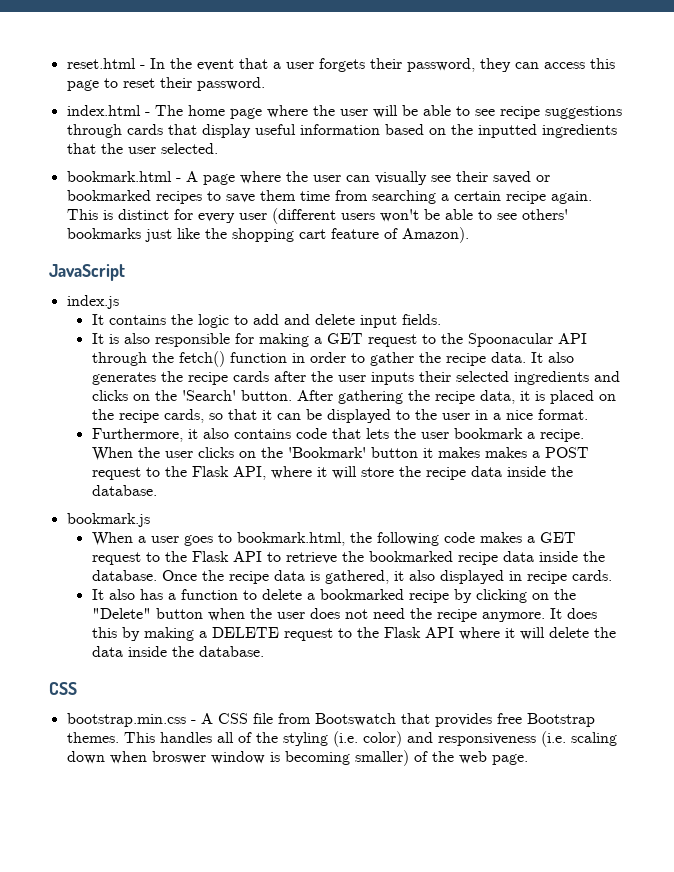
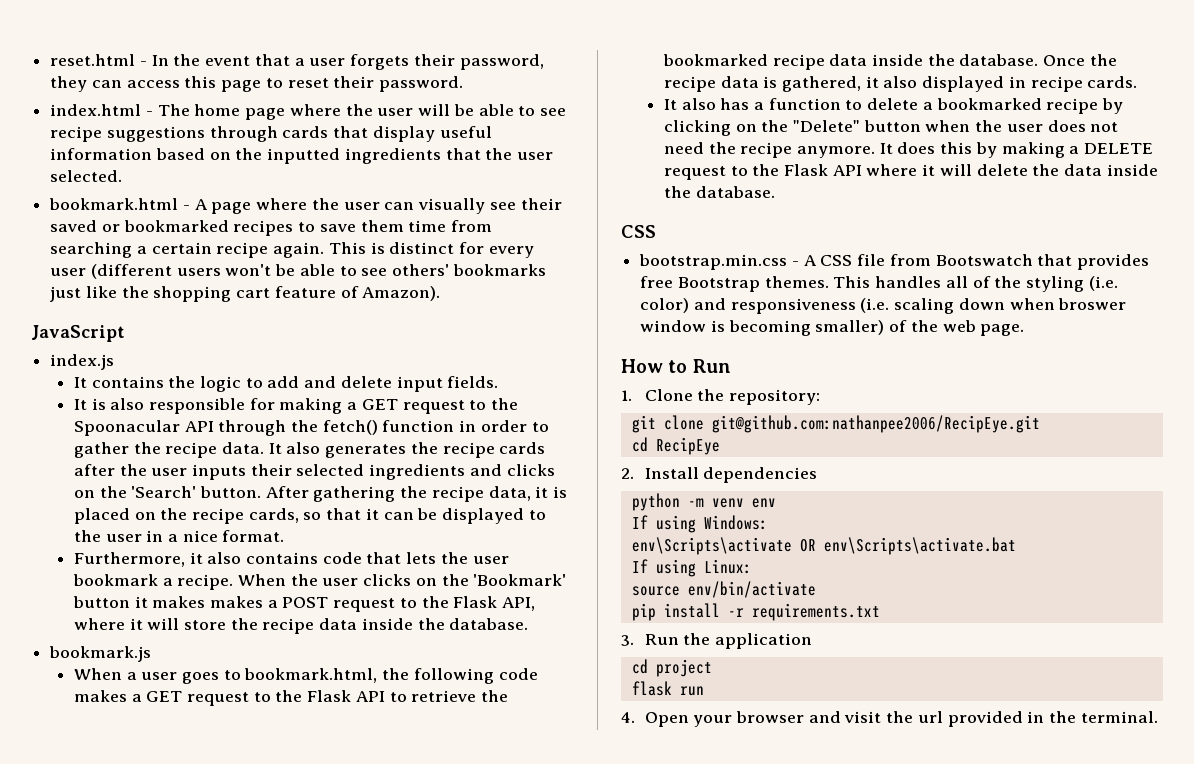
(528, 759) none -> [621,359,731,373] [621,389,821,405] [631,415,1040,433] [631,437,720,455] [621,467,818,483] [631,493,776,511] [631,515,768,533] [631,537,1016,555] [631,559,752,577] [631,581,816,598] [631,603,880,621] [621,633,813,649] [631,659,712,677] [631,681,704,696] [621,711,1158,727] // How to Run // 1. Clone the repository: // git clone git@github.com:nathanpee2006/RecipEye.git // cd RecipEye // 2. Install dependencies // python -m venv env // If using Windows: // env\Scripts\activate OR env\Scripts\activate.bat // If using Linux: // source env/bin/activate // pip install -r requirements.txt // 3. Run the application // cd project // flask run // 4. Open your browser and visit the url provided in the terminal.

